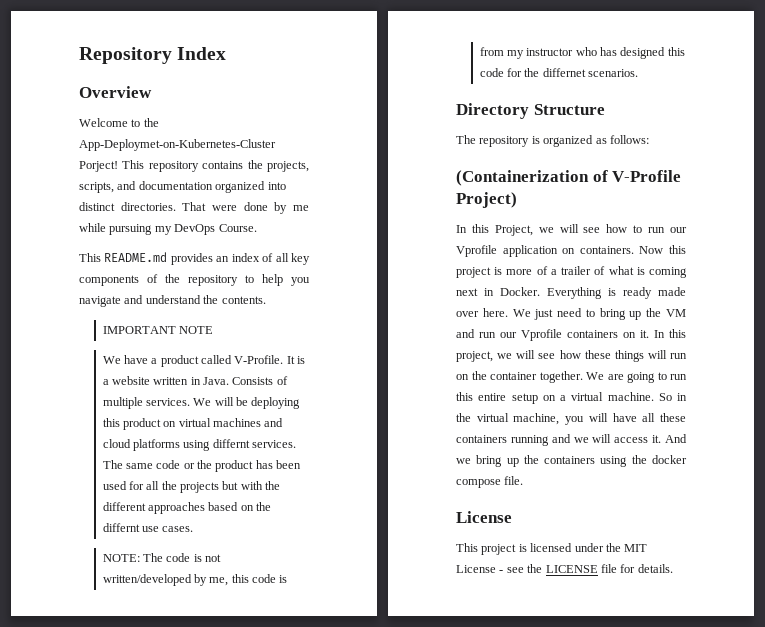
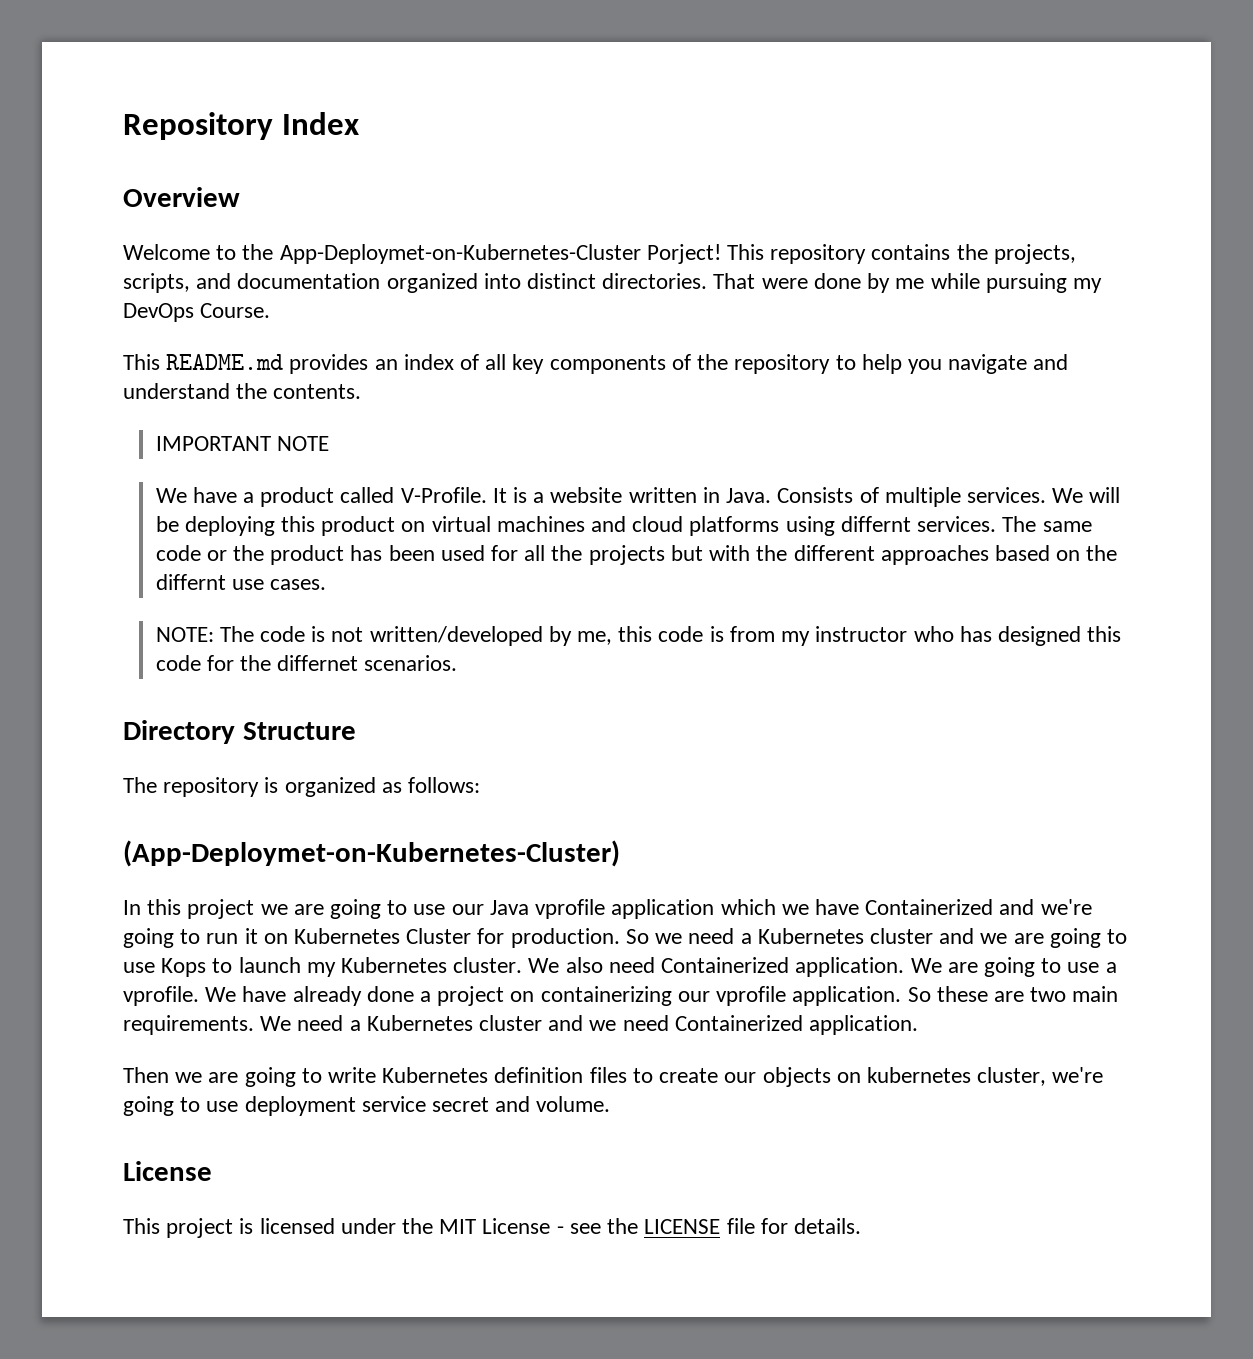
[456,170,682,186] [456,192,517,208] [456,224,687,236] [456,245,686,257] [456,266,687,278] [456,287,686,299] [456,308,686,320] [456,329,686,341] [456,350,687,362] [456,371,687,383] [456,392,687,404] [456,413,686,425] [456,434,687,446] [456,455,687,467] [456,476,524,488] (Containerization of V-Profile Project) // In this Project, we will see how to run our Vprofile application on containers. Now this project is more of a trailer of what is coming next in Docker. Everything is ready made over here. We just need to bring up the VM and run our Vprofile containers on it. In this project, we will see how these things will run on the container together. We are going to run this entire setup on a virtual machine. So in the virtual machine, you will have all these containers running and we will access it. And we bring up the containers using the docker compose file. -> [123,840,620,867] [123,899,1092,919] [123,928,1127,948] [123,957,1117,977] [123,986,1119,1006] [123,1015,919,1035] [123,1067,1104,1087] [123,1096,611,1116] (App-Deploymet-on-Kubernetes-Cluster) // In this project we are going to use our Java vprofile application which we have Containerized and we're going to run it on Kubernetes Cluster for production. So we need a Kubernetes cluster and we are going to use Kops to launch my Kubernetes cluster. We also need Containerized application. We are going to use a vprofile. We have already done a project on containerizing our vprofile application. So these are two main requirements. We need a Kubernetes cluster and we need Containerized application. // Then we are going to write Kubernetes definition files to create our objects on kubernetes cluster, we're going to use deployment service secret and volume.

